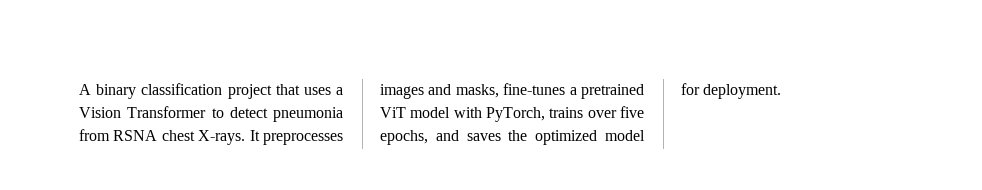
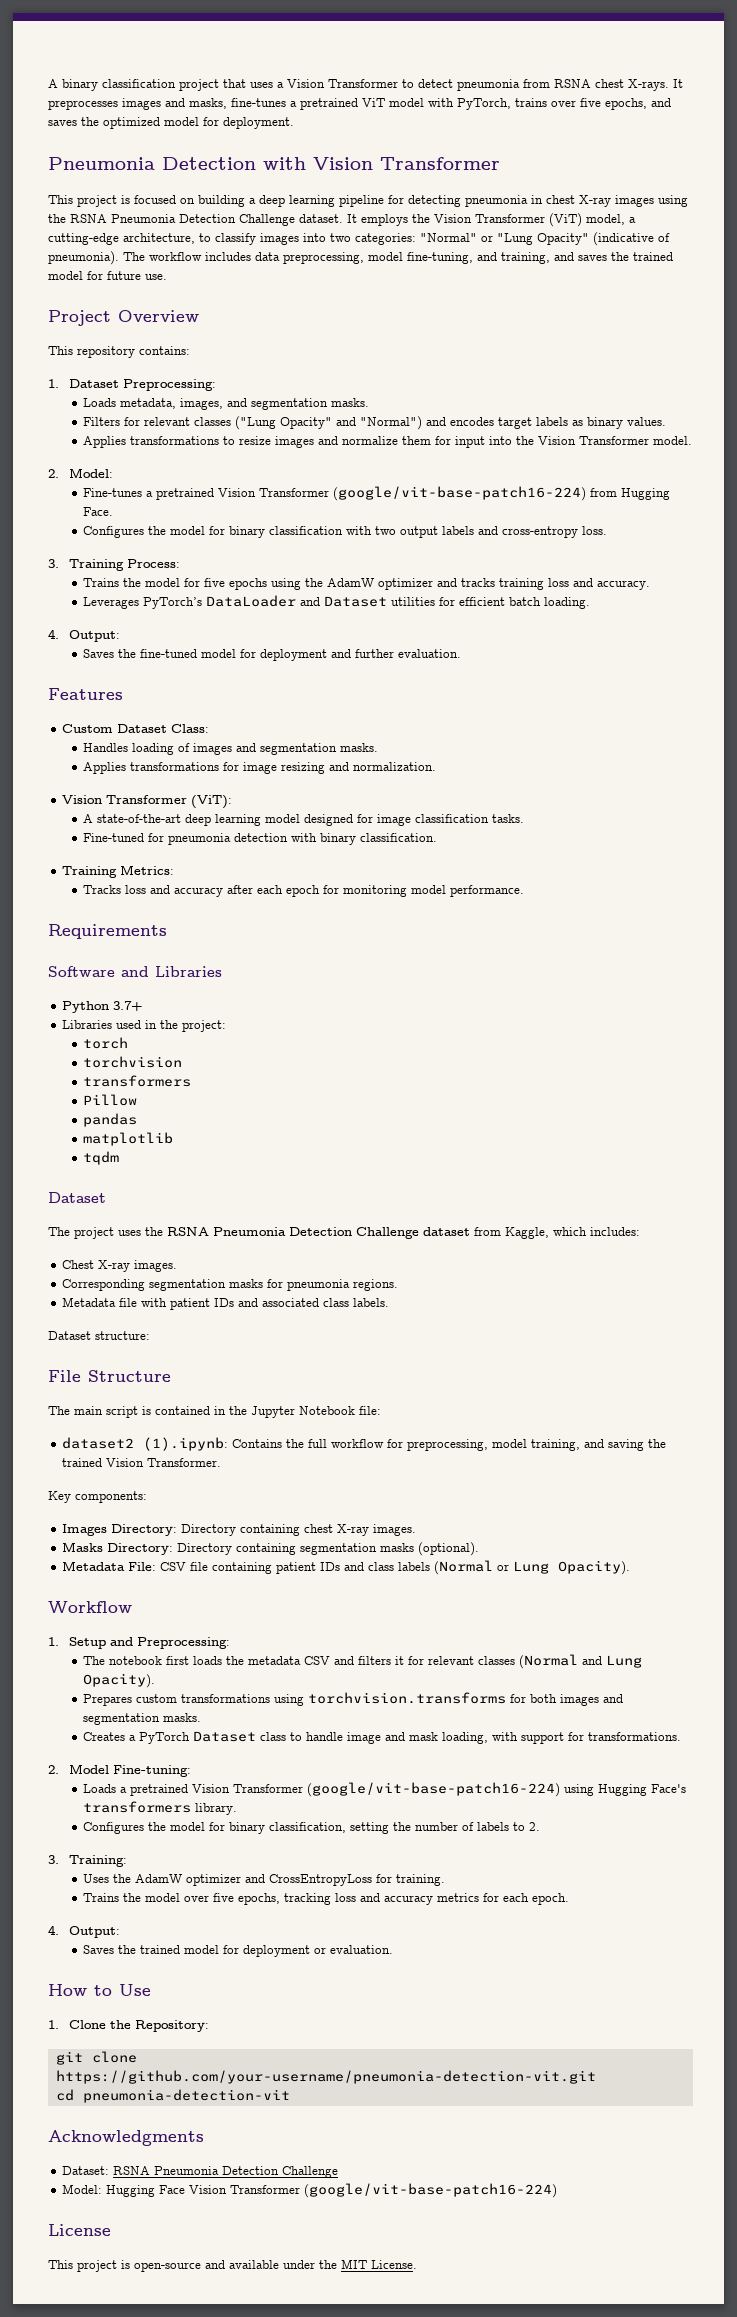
(782, 91) none -> [48,157,500,170] [48,195,688,207] [48,213,636,227] [48,232,670,246] [48,251,673,265] [48,271,167,280] [48,310,199,326] [48,346,190,358] [48,379,217,391] [83,398,370,410] [83,416,667,430] [83,436,693,448] [48,468,114,478] [83,486,671,501] [83,507,114,516] [83,526,608,538] [48,559,181,571] [83,578,651,590] [83,595,591,609] [48,629,121,642] [83,649,462,661] [48,688,123,700] [62,724,210,733] [83,743,379,755] [83,762,437,774] [62,795,233,809] [83,814,525,826] [83,833,438,845] [62,865,175,878] [83,885,525,897] [48,924,167,939] [48,966,222,977] [62,1001,144,1013] [62,1020,227,1032] [83,1037,129,1049] [83,1056,183,1068] [83,1075,192,1087] [83,1094,138,1106] [83,1113,138,1127] [83,1132,174,1146] [83,1151,120,1165] [48,1192,106,1203] [48,1227,640,1239] [62,1260,178,1272] [62,1279,399,1291] [62,1297,390,1310] [48,1331,150,1340] [48,1370,171,1382] [48,1406,381,1418] [62,1437,667,1451] [62,1458,222,1467] [48,1491,147,1503] [62,1524,417,1536] [62,1542,480,1556] [62,1560,631,1575] [48,1601,132,1613] [48,1637,231,1649] [83,1654,643,1669] [83,1673,156,1688] [83,1692,624,1706] [83,1713,202,1725] [83,1731,682,1744] [48,1764,192,1777] [83,1782,687,1797] [83,1801,238,1815] [83,1822,541,1834] [48,1855,128,1867] [83,1874,446,1886] [83,1893,570,1905] [48,1925,121,1938] [83,1945,394,1957] [48,1984,151,1996] [48,2020,210,2032] [55,2051,137,2065] [55,2070,596,2084] [55,2089,290,2103] [48,2130,204,2146] [62,2166,339,2178] [62,2183,558,2198] [48,2224,111,2236] [48,2259,417,2272] // Pneumonia Detection with Vision Transformer // This project is focused on building a deep learning pipeline for detecting pneumonia in chest X-ray images using the RSNA Pneumonia Detection Challenge dataset. It employs the Vision Transformer (ViT) model, a cutting-edge architecture, to classify images into two categories: "Normal" or "Lung Opacity" (indicative of pneumonia). The workflow includes data preprocessing, model fine-tuning, and training, and saves the trained model for future use. // Project Overview // This repository contains: // 1. Dataset Preprocessing: // Loads metadata, images, and segmentation masks. // Filters for relevant classes ("Lung Opacity" and "Normal") and encodes target labels as binary values. // Applies transformations to resize images and normalize them for input into the Vision Transformer model. // 2. Model: // Fine-tunes a pretrained Vision Transformer (google/vit-base-patch16-224) from Hugging Face. // Configures the model for binary classification with two output labels and cross-entropy loss. // 3. Training Process: // Trains the model for five epochs using the AdamW optimizer and tracks training loss and accuracy. // Leverages PyTorch’s DataLoader and Dataset utilities for efficient batch loading. // 4. Output: // Saves the fine-tuned model for deployment and further evaluation. // Features // Custom Dataset Class: // Handles loading of images and segmentation masks. // Applies transformations for image resizing and normalization. // Vision Transformer (ViT): // A state-of-the-art deep learning model designed for image classification tasks. // Fine-tuned for pneumonia detection with binary classification. // Training Metrics: // Tracks loss and accuracy after each epoch for monitoring model performance. // Requirements // Software and Libraries // Python 3.7+ // Libraries used in the project: // torch // torchvision // transformers // Pillow // pandas // matplotlib // tqdm // Dataset // The project uses the RSNA Pneumonia Detection Challenge dataset from Kaggle, which includes: // Chest X-ray images. // Corresponding segmentation masks for pneumonia regions. // Metadata file with patient IDs and associated class labels. // Dataset structure: // File Structure // The main script is contained in the Jupyter Notebook file: // dataset2 (1).ipynb: Contains the full workflow for preprocessing, model training, and saving the trained Vision Transformer. // Key components: // Images Directory: Directory containing chest X-ray images. // Masks Directory: Directory containing segmentation masks (optional). // Metadata File: CSV file containing patient IDs and class labels (Normal or Lung Opacity). // Workflow // 1. Setup and Preprocessing: // The notebook first loads the metadata CSV and filters it for relevant classes (Normal and Lung Opacity). // Prepares custom transformations using torchvision.transforms for both images and segmentation masks. // Creates a PyTorch Dataset class to handle image and mask loading, with support for transformations. // 2. Model Fine-tuning: // Loads a pretrained Vision Transformer (google/vit-base-patch16-224) using Hugging Face's transformers library. // Configures the model for binary classification, setting the number of labels to 2. // 3. Training: // Uses the AdamW optimizer and CrossEntropyLoss for training. // Trains the model over five epochs, tracking loss and accuracy metrics for each epoch. // 4. Output: // Saves the trained model for deployment or evaluation. // How to Use // 1. Clone the Repository: // git clone https://github.com/your-username/pneumonia-detection-vit.git // cd pneumonia-detection-vit // Acknowledgments // Dataset: RSNA Pneumonia Detection Challenge // Model: Hugging Face Vision Transformer (google/vit-base-patch16-224) // License // This project is open-source and available under the MIT License.

